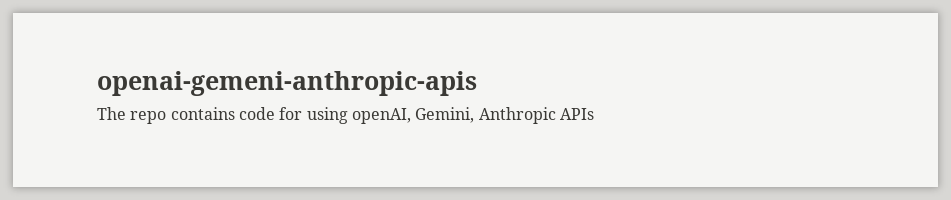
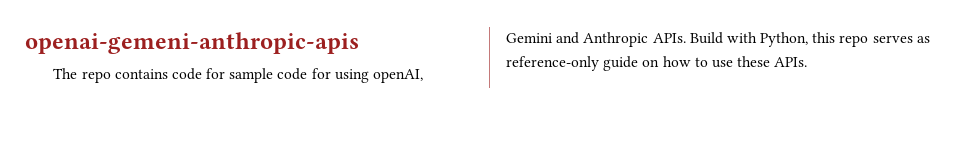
[306,107,594,124] using openAI, Gemini, Anthropic APIs -> [229,68,424,83] [506,32,930,47] [506,56,808,71] sample code for using openAI, Gemini and Anthropic APIs. Build with Python, this repo serves as reference-only guide on how to use these APIs.

